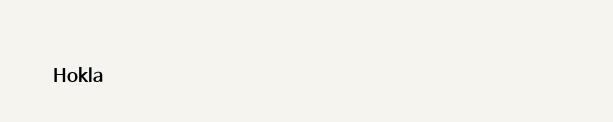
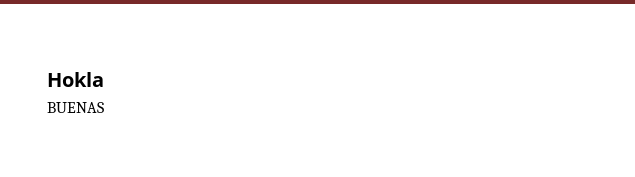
(104, 74) none -> [47,102,104,113] // BUENAS

